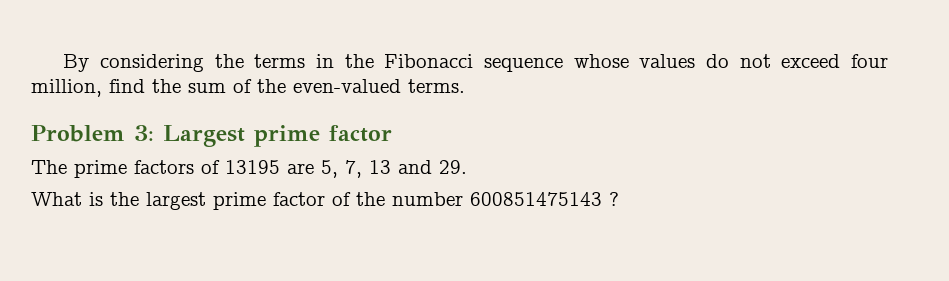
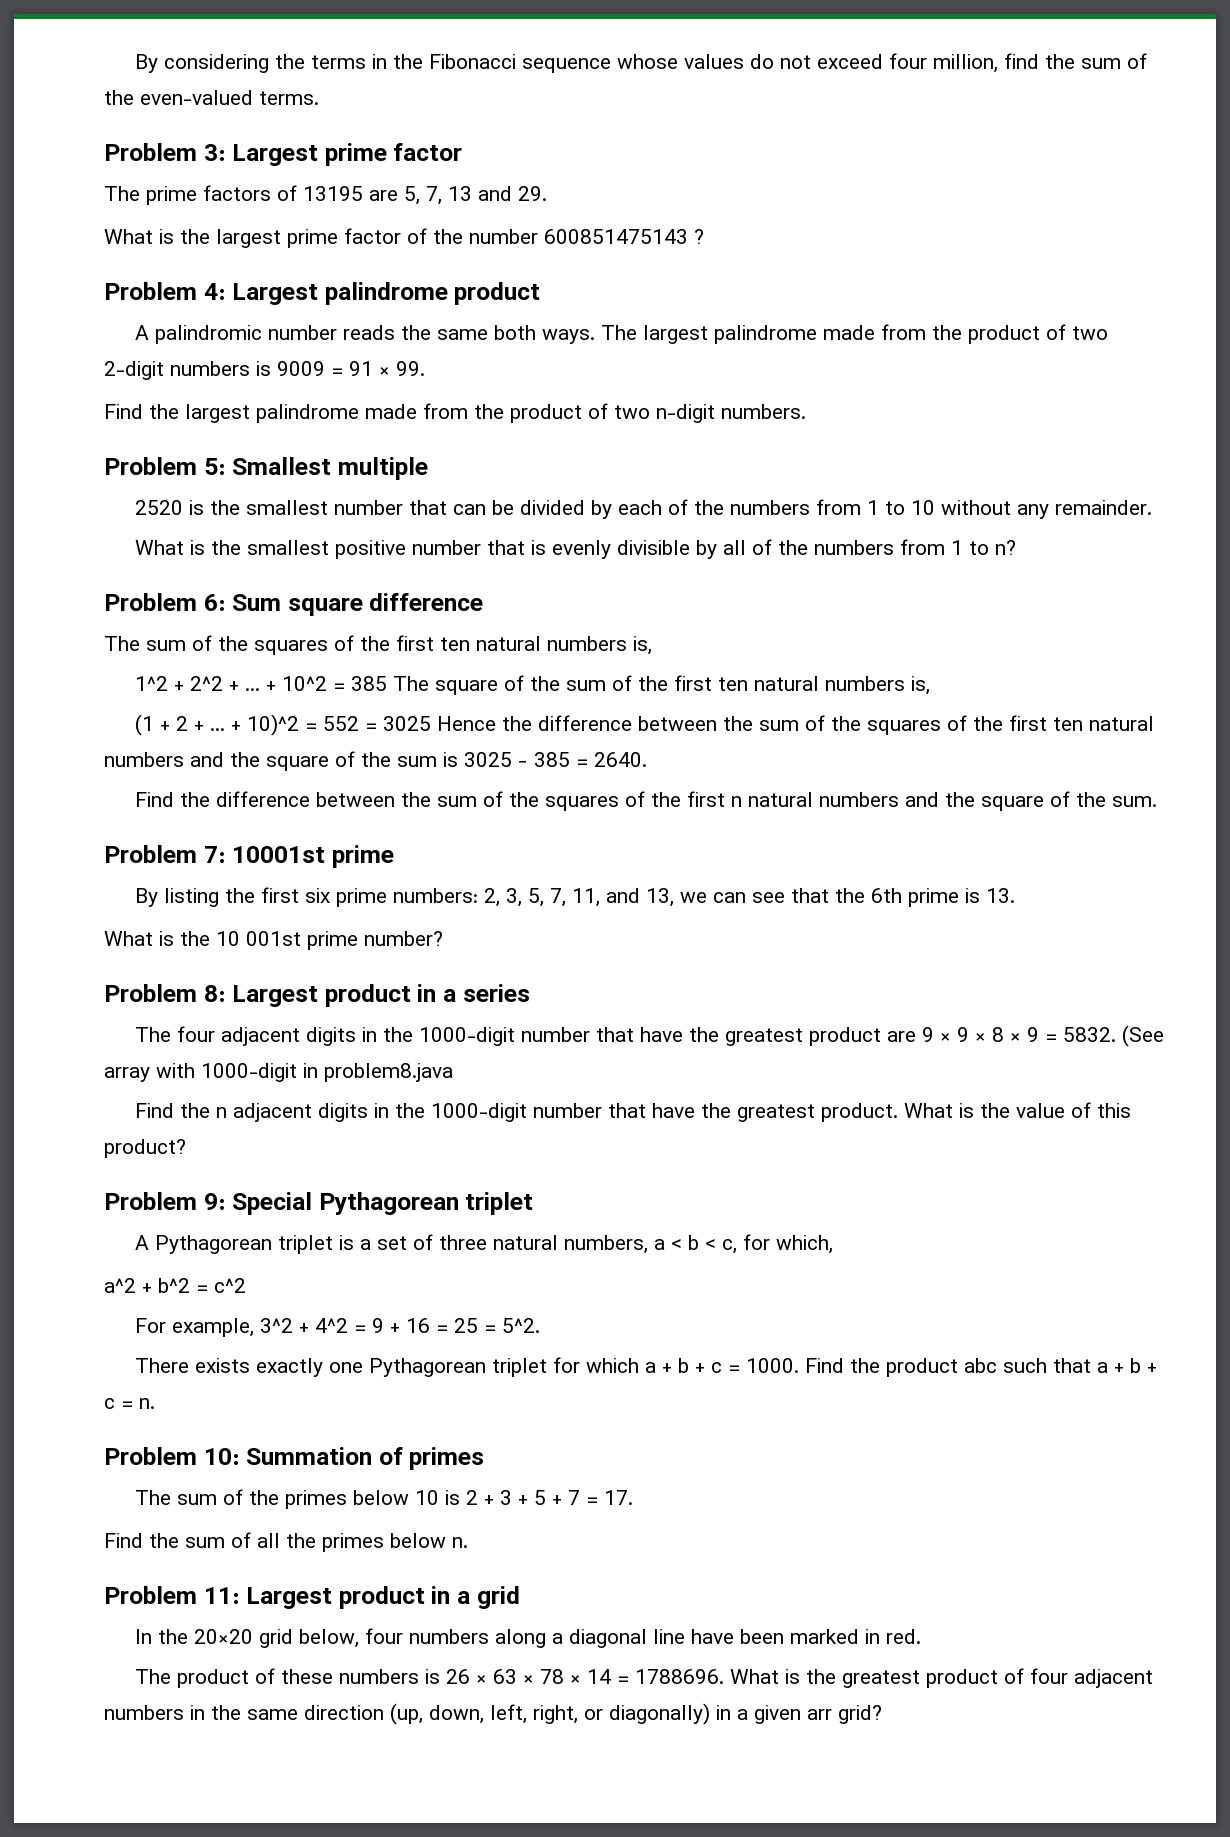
(619, 199) none -> [104,282,541,305] [134,324,1108,344] [104,361,425,380] [104,403,806,423] [104,457,428,480] [134,499,1152,519] [134,539,1016,559] [104,593,484,616] [104,635,652,655] [134,675,930,695] [134,714,1154,736] [104,751,647,771] [134,791,1157,811] [104,845,394,868] [134,887,1015,907] [104,931,443,950] [104,984,530,1007] [134,1025,1164,1047] [104,1063,453,1082] [134,1102,1131,1122] [104,1139,186,1158] [104,1192,534,1215] [134,1234,833,1254] [104,1278,246,1293] [134,1318,540,1337] [134,1357,1157,1377] [104,1398,155,1409] [104,1447,485,1470] [134,1489,633,1509] [104,1532,468,1552] [104,1586,520,1609] [134,1628,921,1648] [134,1668,1153,1688] [104,1703,882,1725] // Problem 4: Largest palindrome product // A palindromic number reads the same both ways. The largest palindrome made from the product of two 2-digit numbers is 9009 = 91 × 99. // Find the largest palindrome made from the product of two n-digit numbers. // Problem 5: Smallest multiple // 2520 is the smallest number that can be divided by each of the numbers from 1 to 10 without any remainder. // What is the smallest positive number that is evenly divisible by all of the numbers from 1 to n? // Problem 6: Sum square difference // The sum of the squares of the first ten natural numbers is, // 1^2 + 2^2 + ... + 10^2 = 385 The square of the sum of the first ten natural numbers is, // (1 + 2 + ... + 10)^2 = 552 = 3025 Hence the difference between the sum of the squares of the first ten natural numbers and the square of the sum is 3025 − 385 = 2640. // Find the difference between the sum of the squares of the first n natural numbers and the square of the sum. // Problem 7: 10001st prime // By listing the first six prime numbers: 2, 3, 5, 7, 11, and 13, we can see that the 6th prime is 13. // What is the 10 001st prime number? // Problem 8: Largest product in a series // The four adjacent digits in the 1000-digit number that have the greatest product are 9 × 9 × 8 × 9 = 5832. (See array with 1000-digit in problem8.java // Find the n adjacent digits in the 1000-digit number that have the greatest product. What is the value of this product? // Problem 9: Special Pythagorean triplet // A Pythagorean triplet is a set of three natural numbers, a < b < c, for which, // a^2 + b^2 = c^2 // For example, 3^2 + 4^2 = 9 + 16 = 25 = 5^2. // There exists exactly one Pythagorean triplet for which a + b + c = 1000. Find the product abc such that a + b + c = n. // Problem 10: Summation of primes // The sum of the primes below 10 is 2 + 3 + 5 + 7 = 17. // Find the sum of all the primes below n. // Problem 11: Largest product in a grid // In the 20×20 grid below, four numbers along a diagonal line have been marked in red. // The product of these numbers is 26 × 63 × 78 × 14 = 1788696. What is the greatest product of four adjacent numbers in the same direction (up, down, left, right, or diagonally) in a given arr grid?

